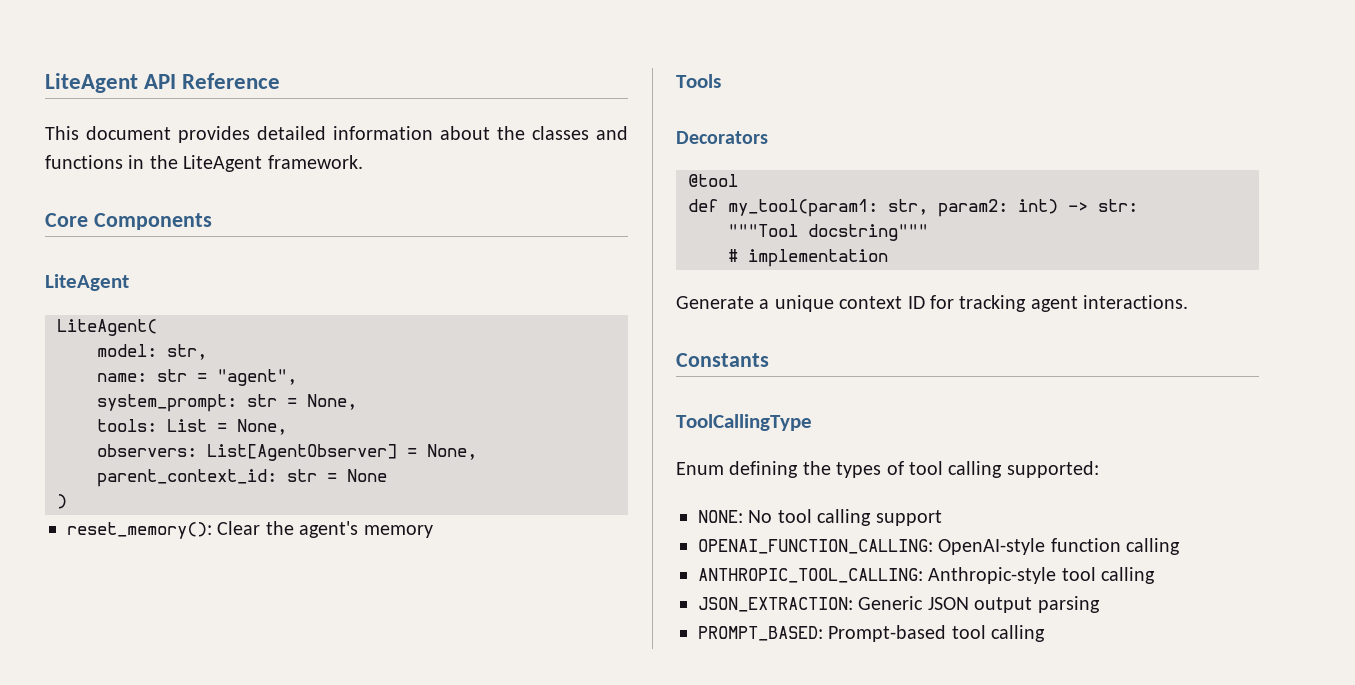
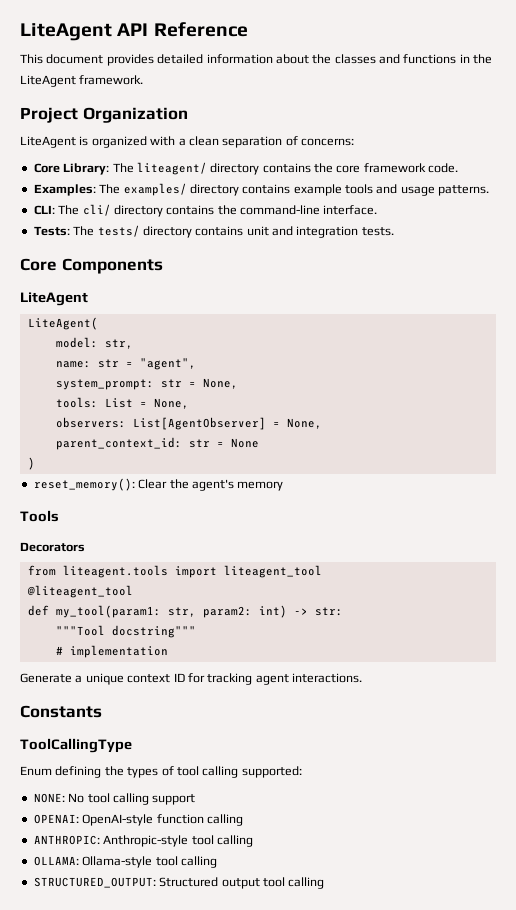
(363, 162) none -> [20,107,188,123] [20,136,354,148] [33,162,459,175] [33,183,490,196] [33,204,378,217] [33,225,394,238] // Project Organization // LiteAgent is organized with a clean separation of concerns: // Core Library: The liteagent/ directory contains the core framework code. // Examples: The examples/ directory contains example tools and usage patterns. // CLI: The cli/ directory contains the command-line interface. // Tests: The tests/ directory contains unit and integration tests.
[688,174,738,187] @tool -> [27,565,322,578] [26,585,133,598] from liteagent.tools import liteagent_tool // @liteagent_tool
[698,539,933,554] OPENAI_FUNCTION_CALLING: -> [33,814,79,824] OPENAI:
[698,568,923,583] ANTHROPIC_TOOL_CALLING: -> [33,835,100,845] ANTHROPIC:
[698,596,1100,613] [698,625,947,642] JSON_EXTRACTION: Generic JSON output parsing // PROMPT_BASED: Prompt-based -> [33,856,217,868] [33,877,260,889] OLLAMA: Ollama-style tool calling // STRUCTURED_OUTPUT: Structured output

